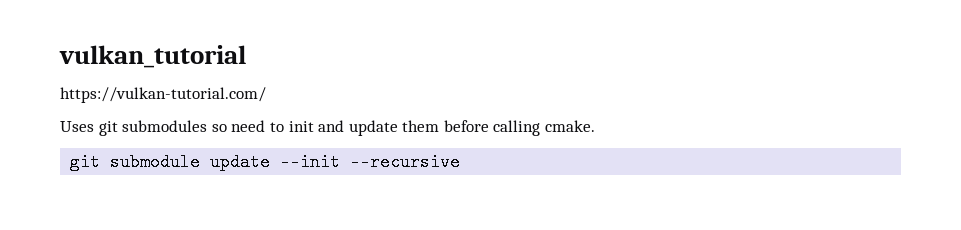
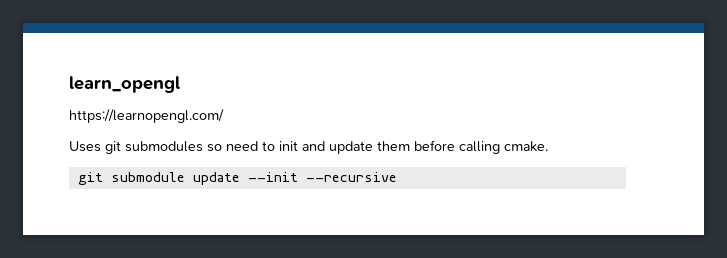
[59,45,246,68] [60,87,266,103] vulkan_tutorial // https://vulkan-tutorial.com/ -> [69,76,180,93] [69,109,224,123] learn_opengl // https://learnopengl.com/

